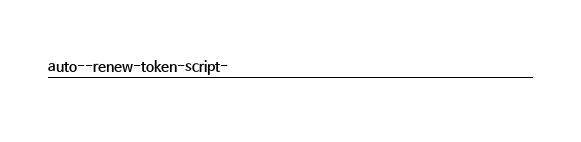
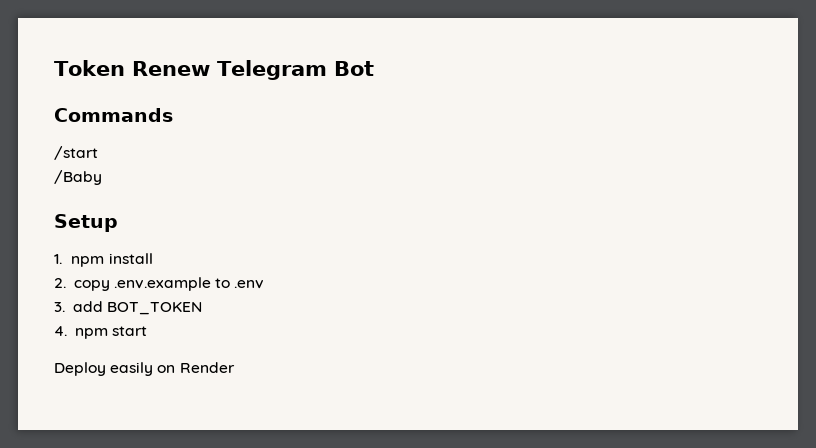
[48,60,228,75] auto--renew-token-script- -> [54,60,374,80] [54,108,173,122] [54,146,98,160] [54,170,102,185] [54,214,118,232] [54,253,153,267] [54,277,265,291] [54,301,202,315] [54,326,147,339] [54,362,235,376] Token Renew Telegram Bot // Commands // /start // /Baby // Setup // 1. npm install // 2. copy .env.example to .env // 3. add BOT_TOKEN // 4. npm start // Deploy easily on Render

